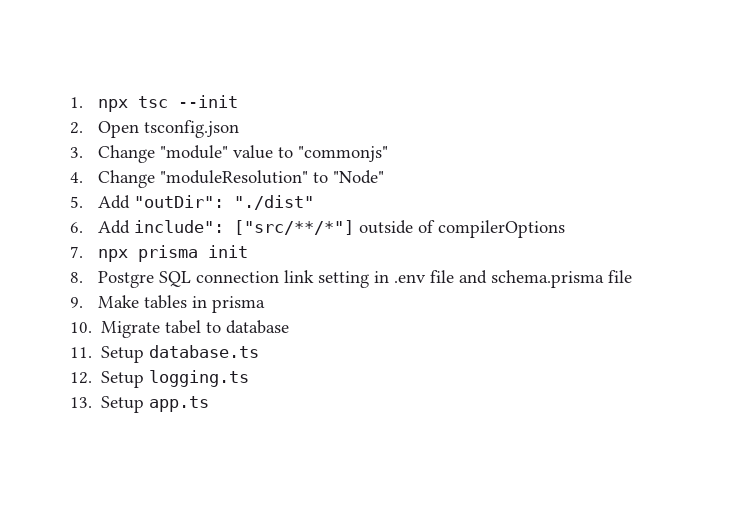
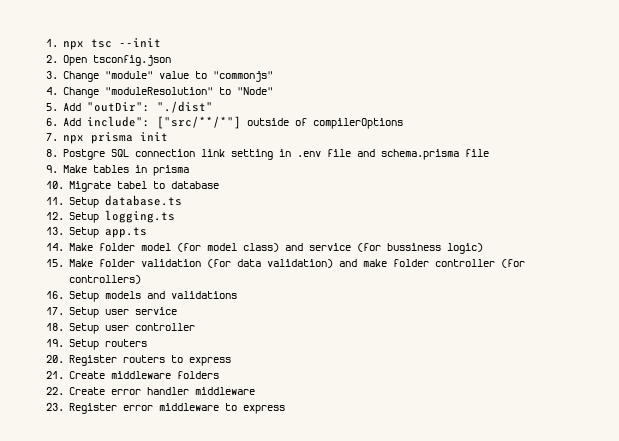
(210, 404) none -> [46,243,484,254] [46,259,526,268] [69,275,142,284] [46,291,238,302] [46,307,178,318] [46,323,196,334] [46,339,148,350] [46,355,232,366] [46,371,220,379] [46,387,256,395] [46,403,286,414] // 14. Make folder model (for model class) and service (for bussiness logic) // 15. Make folder validation (for data validation) and make folder controller (for controllers) // 16. Setup models and validations // 17. Setup user service // 18. Setup user controller // 19. Setup routers // 20. Register routers to express // 21. Create middleware folders // 22. Create error handler middleware // 23. Register error middleware to express

